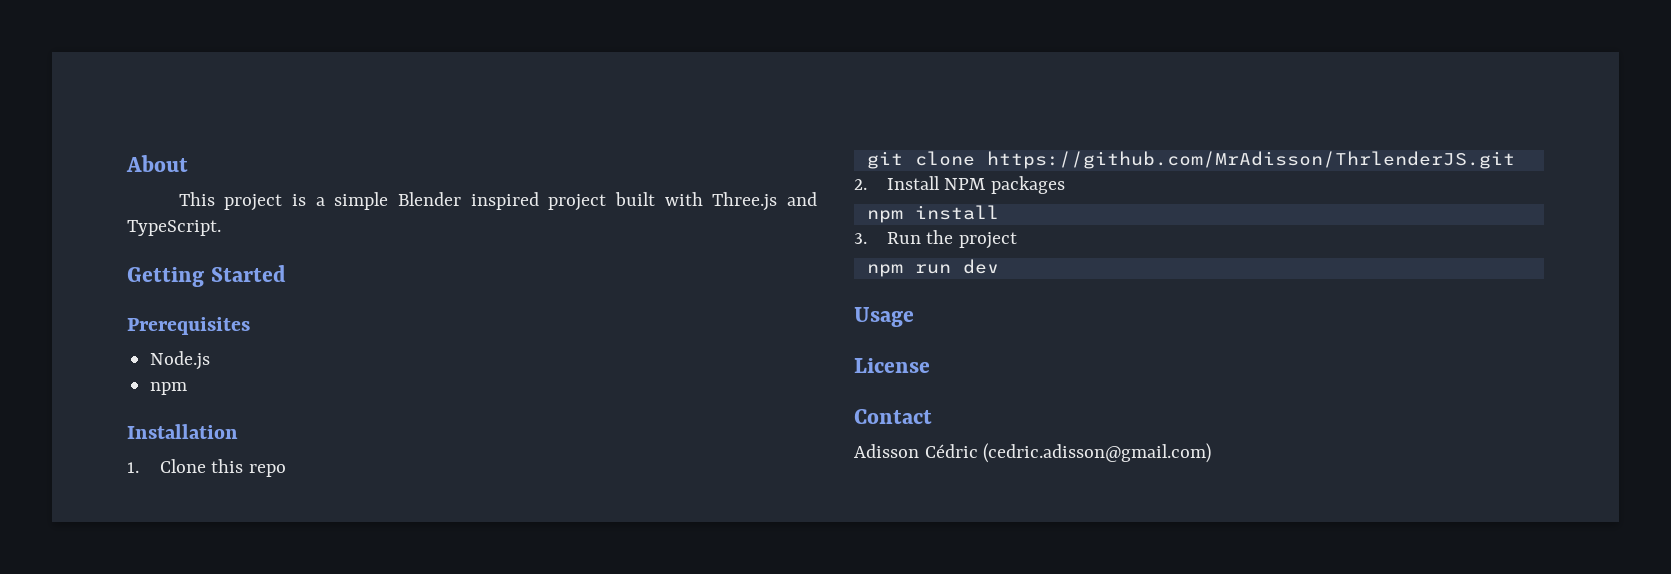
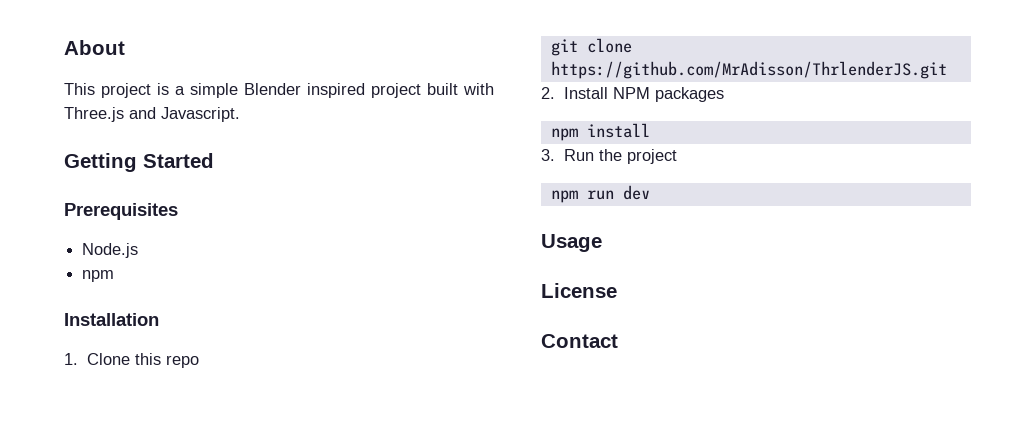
[127,220,221,236] TypeScript. -> [161,107,240,122] Javascript.
[854,443,1212,463] // Adisson Cédric (cedric.adisson@gmail.com) -> (618, 341) none

